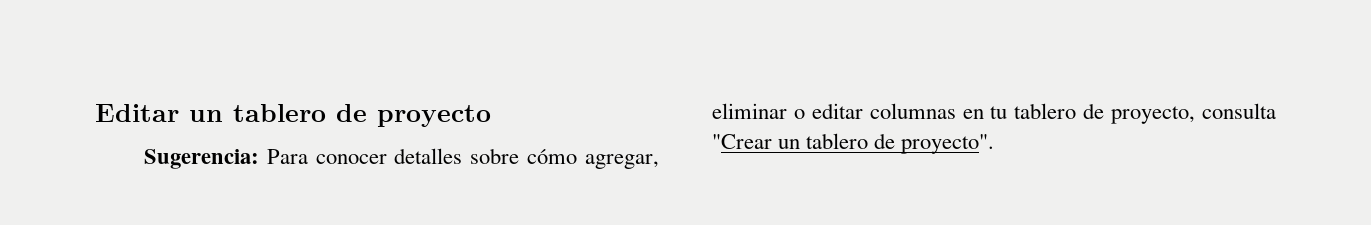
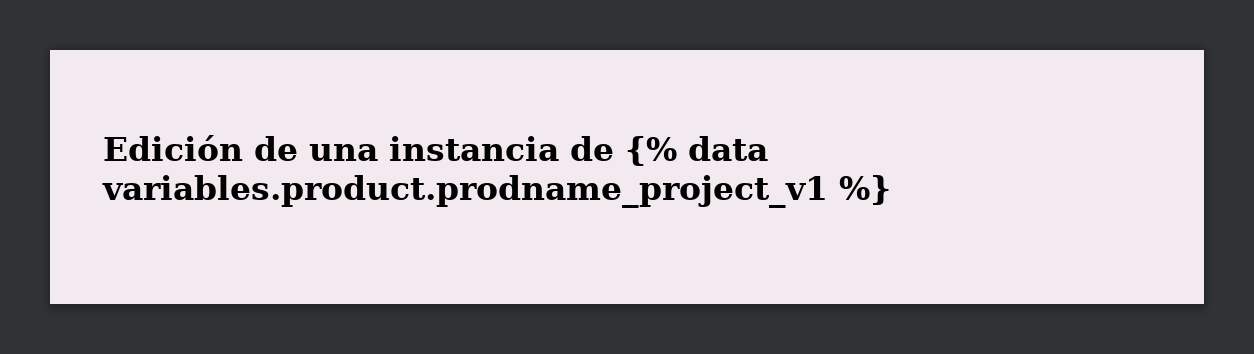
[95,104,491,127] [143,148,659,169] [712,103,1276,124] [712,133,995,154] Editar un tablero de proyecto // Sugerencia: Para conocer detalles sobre cómo agregar, eliminar o editar columnas en tu tablero de proyecto, consulta "Crear un tablero de proyecto". -> [103,135,768,166] [102,175,891,208] Edición de una instancia de {% data variables.product.prodname_project_v1 %}

